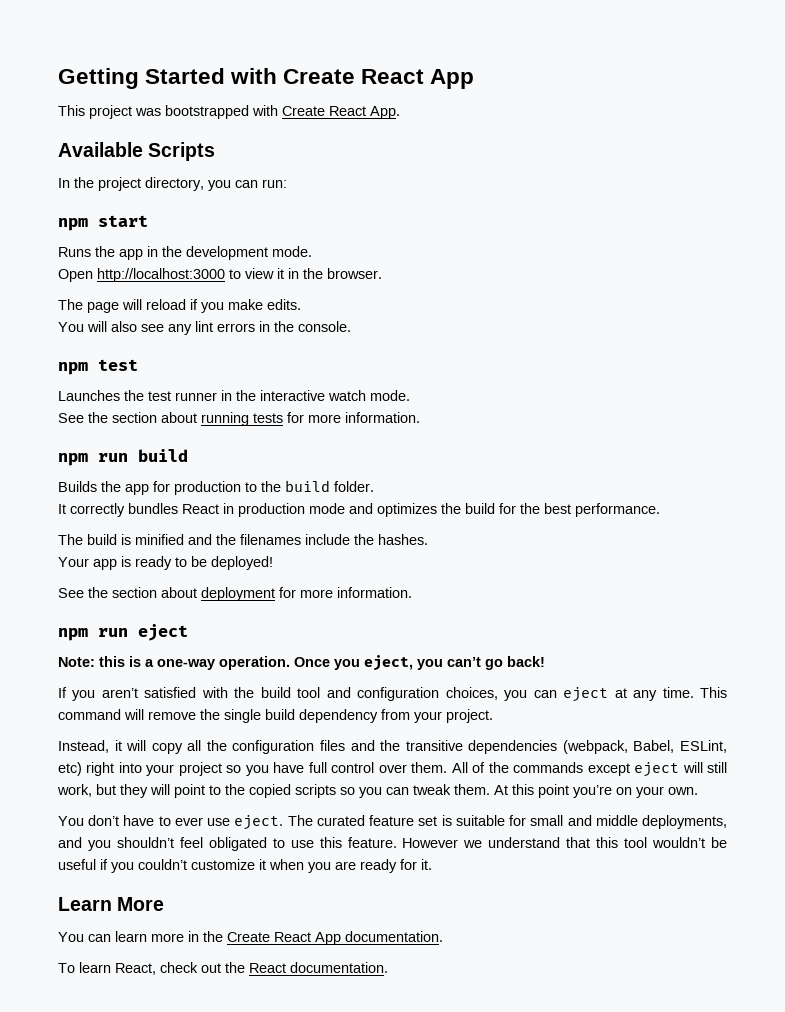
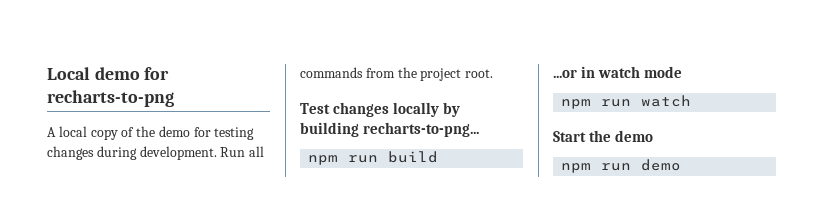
[58,68,475,89] [58,105,400,119] [58,142,216,161] [58,177,287,191] [58,215,148,231] [58,246,312,260] [58,268,382,282] [58,299,301,313] [58,321,351,335] [58,359,138,375] [58,390,410,401] [58,412,420,426] [58,449,188,466] [58,480,374,495] [58,503,660,517] [58,534,428,545] [58,556,273,570] [58,587,412,601] [58,624,188,641] [58,655,545,671] [58,687,728,702] [58,709,493,723] [58,740,727,754] [58,762,728,777] [57,784,698,798] [58,815,728,830] [58,837,727,851] [58,859,432,873] [58,897,165,911] [58,931,443,945] [58,962,388,975] Getting Started with Create React App // This project was bootstrapped with Create React App. // Available Scripts // In the project directory, you can run: // npm start // Runs the app in the development mode. // Open http://localhost:3000 to view it in the browser. // The page will reload if you make edits. // You will also see any lint errors in the console. // npm test // Launches the test runner in the interactive watch mode. // See the section about running tests for more information. // npm run build // Builds the app for production to the build folder. // It correctly bundles React in production mode and optimizes the build for the best performance. // The build is minified and the filenames include the hashes. // Your app is ready to be deployed! // See the section about deployment for more information. // npm run eject // Note: this is a one-way operation. Once you eject, you can’t go back! // If you aren’t satisfied with the build tool and configuration choices, you can eject at any time. This command will remove the single build dependency from your project. // Instead, it will copy all the configuration files and the transitive dependencies (webpack, Babel, ESLint, etc) right into your project so you have full control over them. All of the commands except eject will still work, but they will point to the copied scripts so you can tweak them. At this point you’re on your own. // You don’t have to ever use eject. The curated feature set is suitable for small and middle deployments, and you shouldn’t feel obligated to use this feature. However we understand that this tool wouldn’t be useful if you couldn’t customize it when you are ready for it. // Learn More // You can learn more in the Create React App documentation. // To learn React, check out the React documentation. -> [47,67,170,80] [47,90,174,107] [47,126,255,140] [47,146,265,160] [300,67,494,81] [300,102,461,117] [300,122,480,137] [308,151,439,165] [553,66,683,78] [561,95,692,109] [553,130,654,142] [561,159,682,173] Local demo for recharts-to-png // A local copy of the demo for testing changes during development. Run all commands from the project root. // Test changes locally by building recharts-to-png... // npm run build // ...or in watch mode // npm run watch // Start the demo // npm run demo

